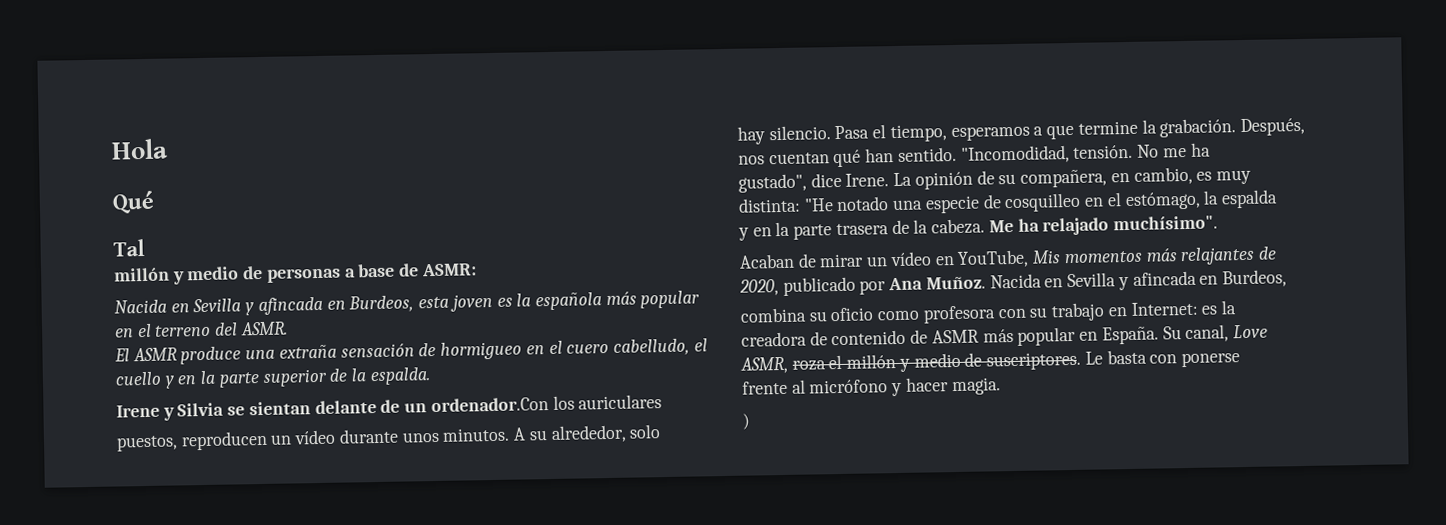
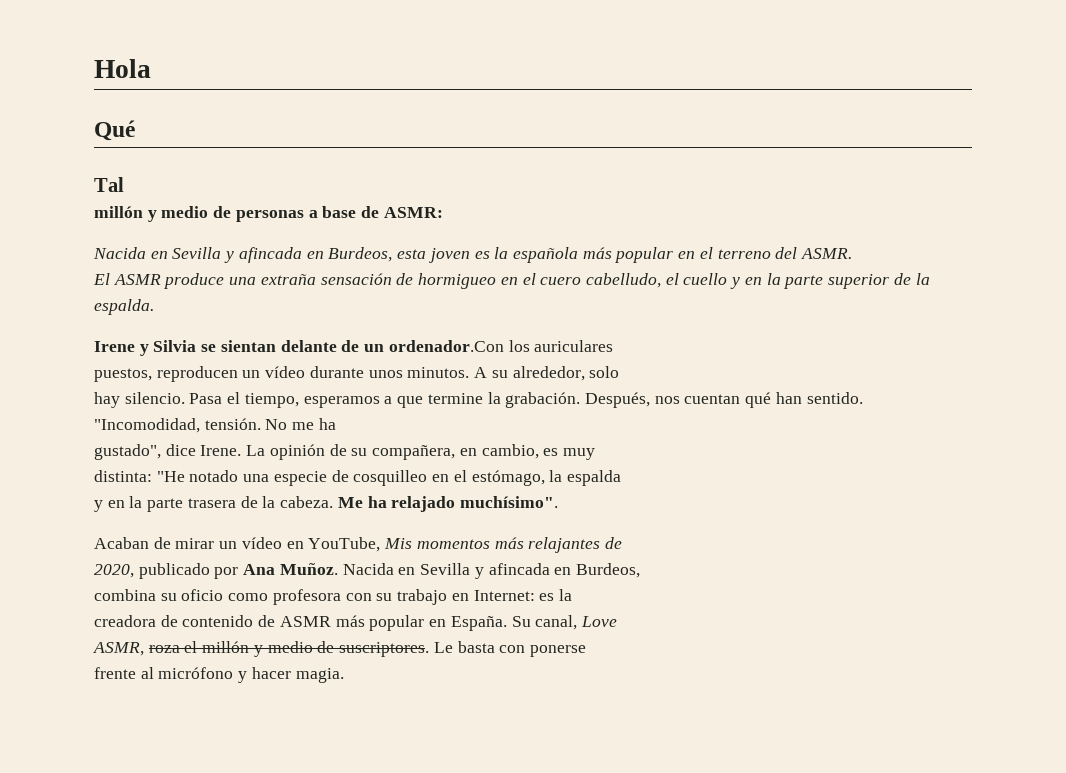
[742,413,750,430] // ) -> (344, 675) none

